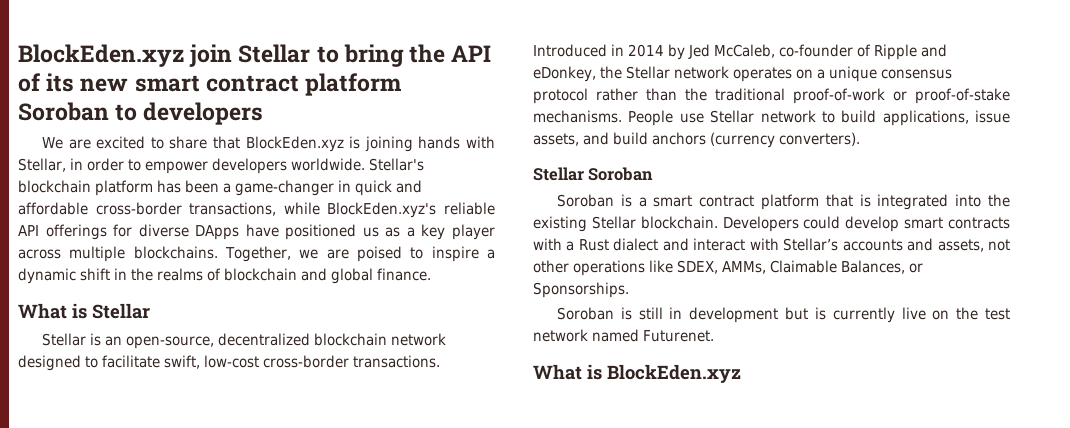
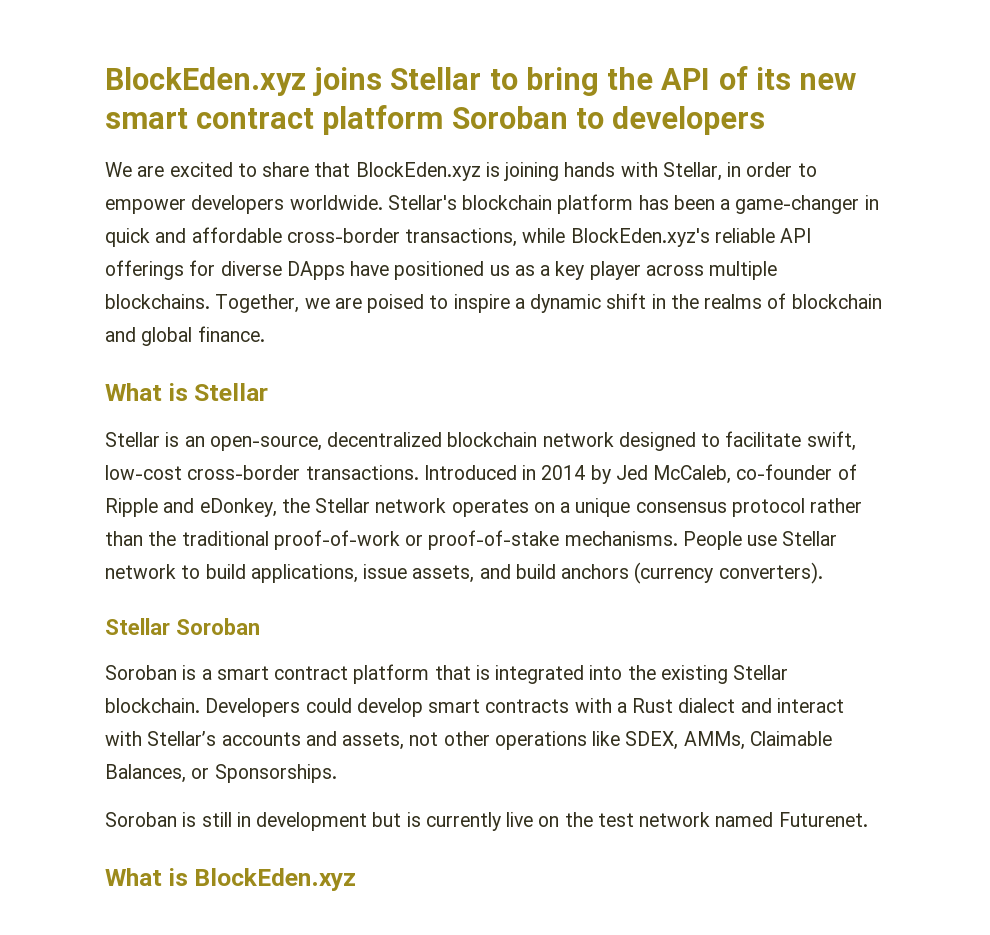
[18,44,233,67] BlockEden.xyz join -> [105,67,383,96] BlockEden.xyz joins

